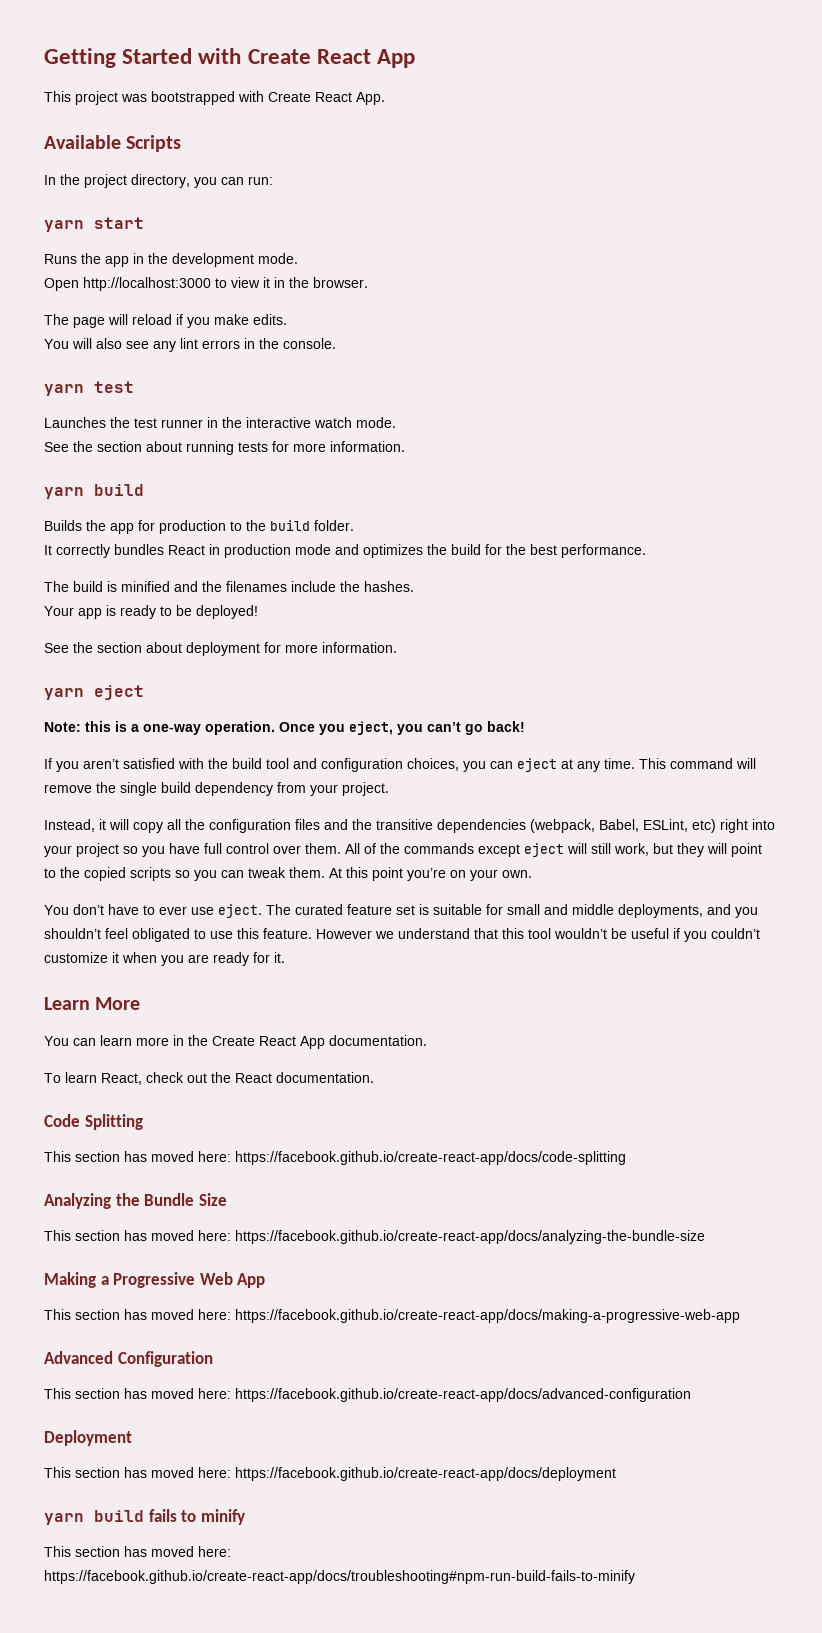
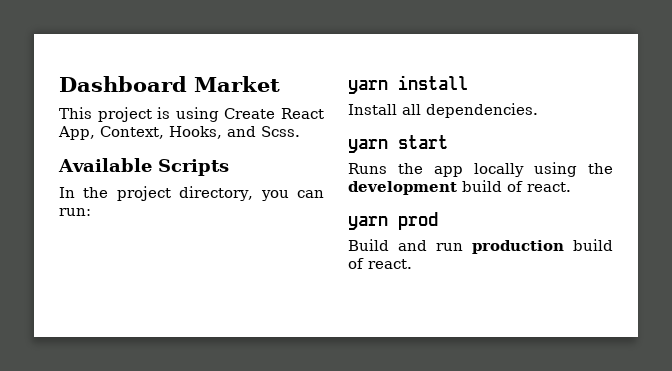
[44,48,416,68] [44,91,385,105] Getting Started with Create React App // This project was bootstrapped with Create React App. -> [59,76,280,92] [59,107,324,122] [58,126,300,140] Dashboard Market // This project is using Create React App, Context, Hooks, and Scss.
(273, 180) none -> [348,75,468,94] [348,103,538,118] // yarn install // Install all dependencies.
[133,253,298,267] [44,277,368,291] [44,314,287,328] [44,338,336,352] [44,381,134,396] [44,417,396,428] [44,441,405,455] [44,484,144,499] [44,520,354,534] [44,544,646,558] [44,581,414,592] [44,605,258,619] [44,642,397,656] [44,685,144,700] [44,721,525,735] [44,758,756,772] [44,782,389,796] [44,819,775,833] [44,843,762,857] [44,867,532,881] [44,904,758,918] [44,928,760,942] [44,952,285,966] [44,997,141,1010] [44,1035,427,1049] [44,1072,374,1085] [44,1114,143,1130] [44,1151,626,1165] [44,1193,227,1209] [44,1230,705,1244] [44,1272,266,1288] [44,1309,740,1323] [44,1351,213,1367] [44,1388,691,1402] [44,1430,132,1446] [44,1467,616,1481] [44,1509,245,1525] [44,1546,231,1557] [44,1570,635,1584] in the development mode. // Open http://localhost:3000 to view it in the browser. // The page will reload if you make edits. // You will also see any lint errors in the console. // yarn test // Launches the test runner in the interactive watch mode. // See the section about running tests for more information. // yarn build // Builds the app for production to the build folder. // It correctly bundles React in production mode and optimizes the build for the best performance. // The build is minified and the filenames include the hashes. // Your app is ready to be deployed! // See the section about deployment for more information. // yarn eject // Note: this is a one-way operation. Once you eject, you can’t go back! // If you aren’t satisfied with the build tool and configuration choices, you can eject at any time. This command will remove the single build dependency from your project. // Instead, it will copy all the configuration files and the transitive dependencies (webpack, Babel, ESLint, etc) right into your project so you have full control over them. All of the commands except eject will still work, but they will point to the copied scripts so you can tweak them. At this point you’re on your own. // You don’t have to ever use eject. The curated feature set is suitable for small and middle deployments, and you shouldn’t feel obligated to use this feature. However we understand that this tool wouldn’t be useful if you couldn’t customize it when you are ready for it. // Learn More // You can learn more in the Create React App documentation. // To learn React, check out the React documentation. // Code Splitting // This section has moved here: https://facebook.github.io/create-react-app/docs/code-splitting // Analyzing the Bundle Size // This section has moved here: https://facebook.github.io/create-react-app/docs/analyzing-the-bundle-size // Making a Progressive Web App // This section has moved here: https://facebook.github.io/create-react-app/docs/making-a-progressive-web-app // Advanced Configuration // This section has moved here: https://facebook.github.io/create-react-app/docs/advanced-configuration // Deployment // This section has moved here: https://facebook.github.io/create-react-app/docs/deployment // yarn build fails to minify // This section has moved here: https://facebook.github.io/create-react-app/docs/troubleshooting#npm-run-build-fails-to-minify -> [474,162,613,177] [348,180,571,195] [348,212,438,230] [348,239,613,254] [348,258,412,269] locally using the development build of react. // yarn prod // Build and run production build of react.

